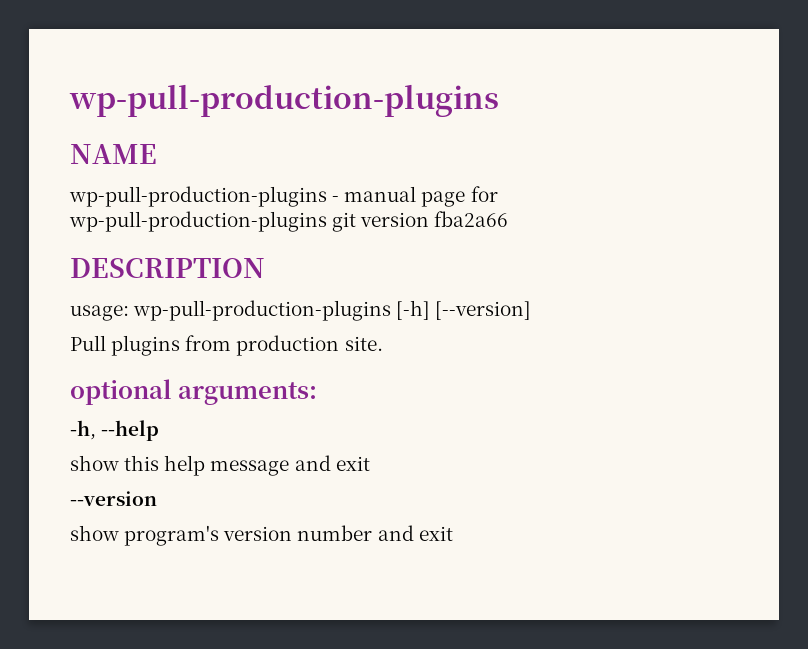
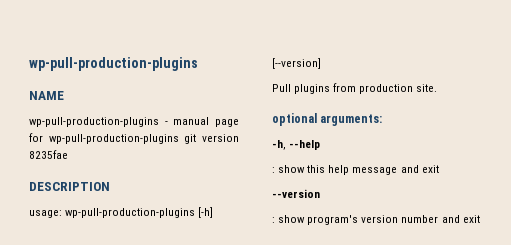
[434,211,509,227] fba2a66 -> [29,150,68,159] 8235fae
(160, 430) none -> [272,167,275,173] :
(157, 498) none -> [272,217,275,223] :

